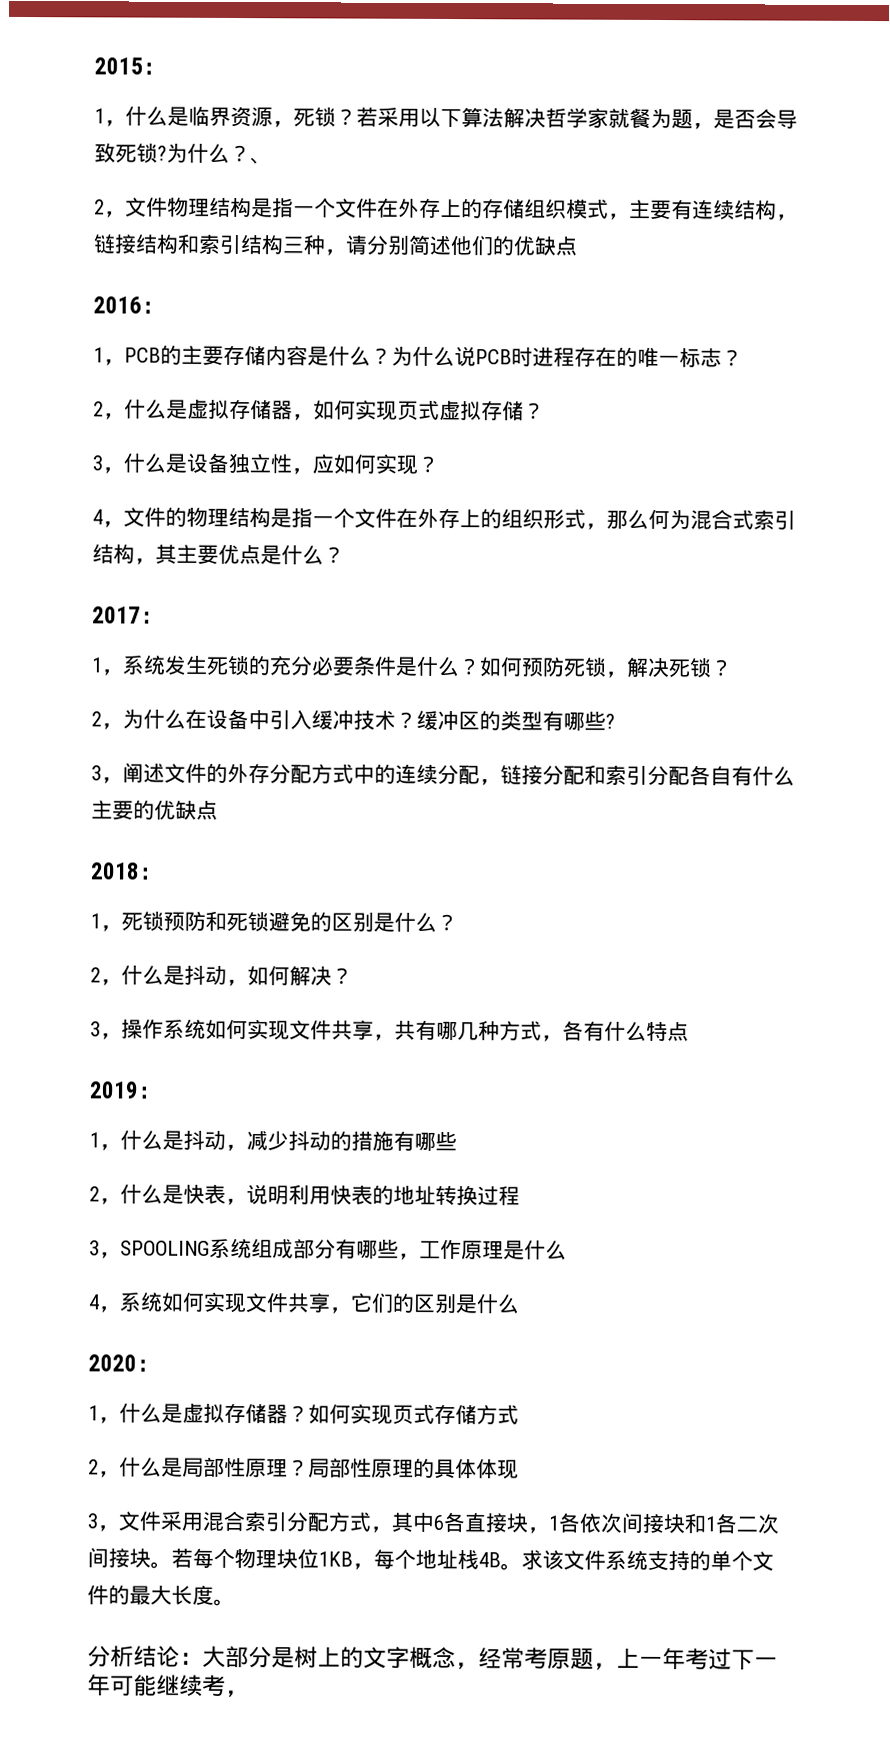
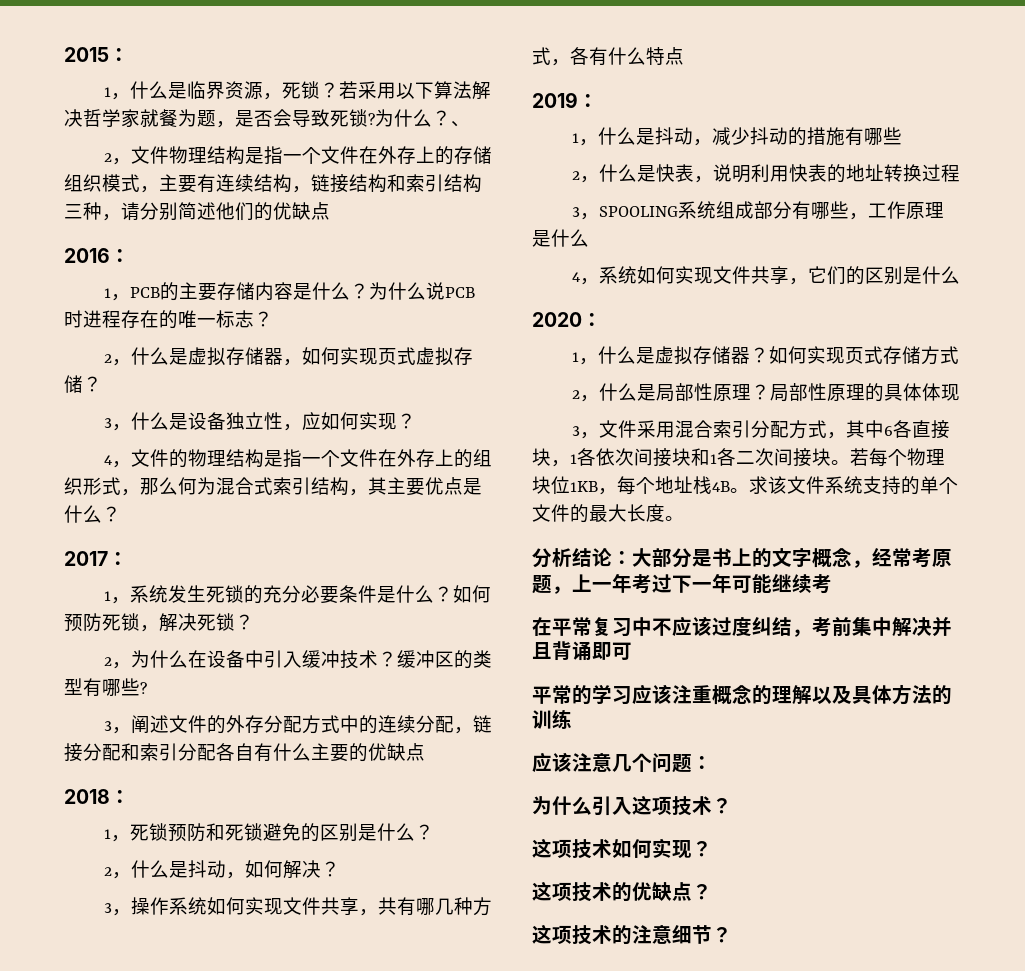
[294,1646,318,1669] 树 -> [712,548,732,567] 书
[225,1689,249,1698] ， -> [532,616,952,637] [532,641,632,661] [532,684,952,705] [532,709,572,729] [532,752,712,773] [532,795,732,816] [532,838,712,859] [532,881,712,902] [532,924,732,945] // 在平常复习中不应该过度纠结，考前集中解决并且背诵即可 // 平常的学习应该注重概念的理解以及具体方法的训练 // 应该注意几个问题： // 为什么引入这项技术？ // 这项技术如何实现？ // 这项技术的优缺点？ // 这项技术的注意细节？

